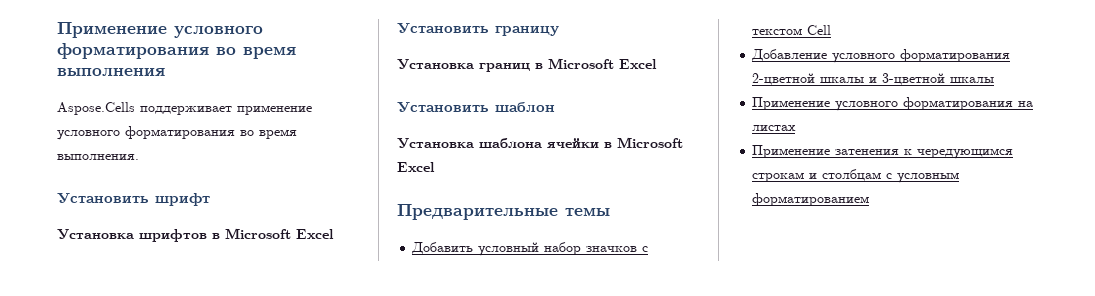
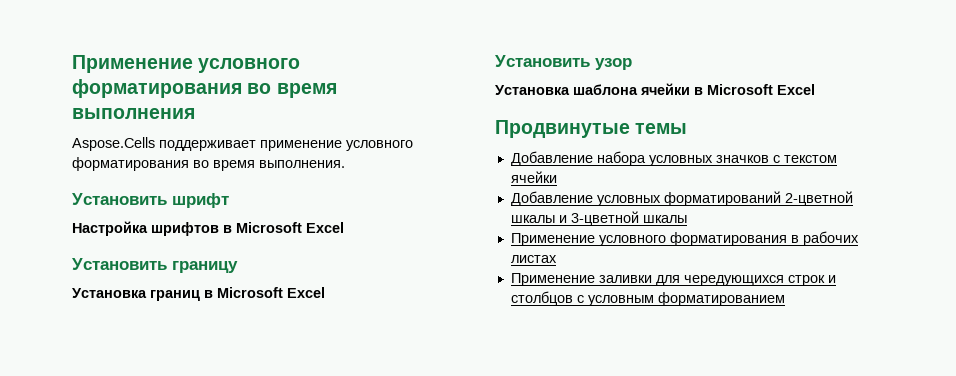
[57,229,134,239] Установка -> [72,221,148,236] Настройка
[495,102,555,112] шаблон -> [595,58,632,70] узор
[397,204,558,220] Предварительные -> [495,120,630,138] Продвинутые
[411,242,582,256] Добавить условный набор -> [510,151,713,166] Добавление набора условных
[807,25,832,35] [751,49,1011,63] Cell // Добавление условного форматирования -> [510,171,557,183] [510,191,781,206] ячейки // Добавление условных форматирований
[1018,101,1034,107] на -> [790,231,859,246] в рабочих
[835,148,1014,159] [752,169,882,182] затенения к чередующимся строкам и столбцам -> [598,275,836,286] [510,291,573,306] заливки для чередующихся строк и столбцов

